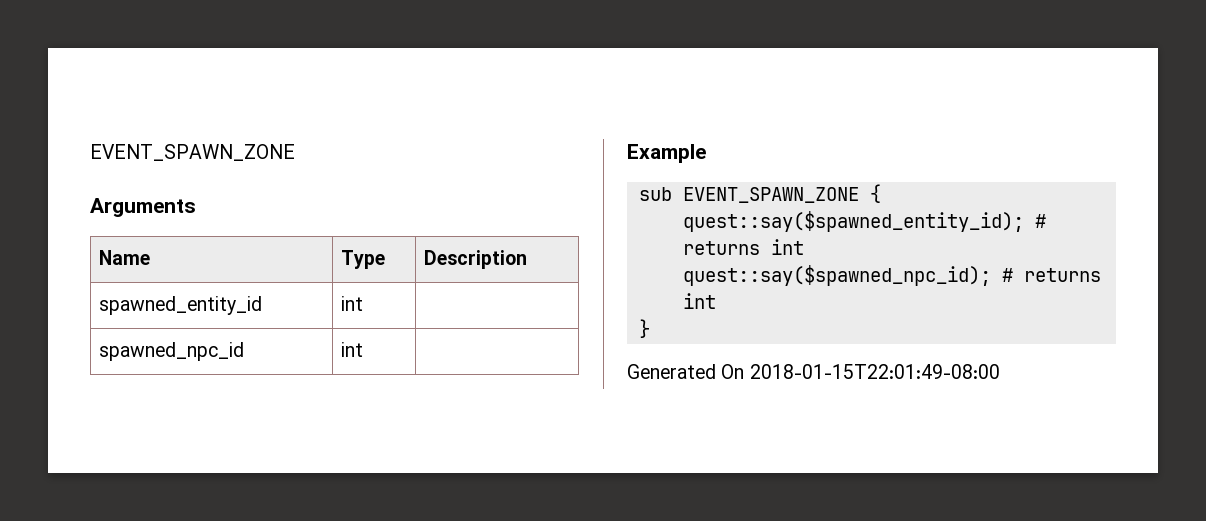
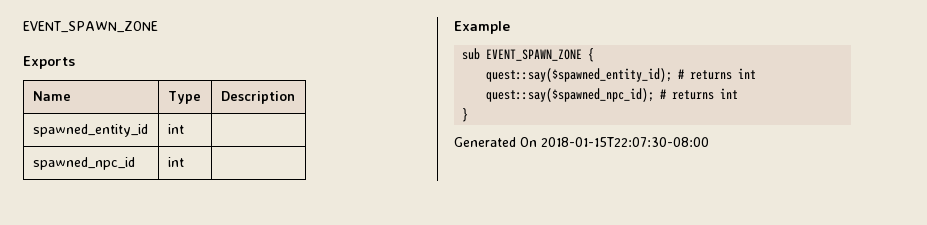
[90,198,196,217] Arguments -> [23,56,75,69] Exports
[749,364,1000,379] 2018-01-15T22:01:49-08:00 -> [541,137,709,147] 2018-01-15T22:07:30-08:00

